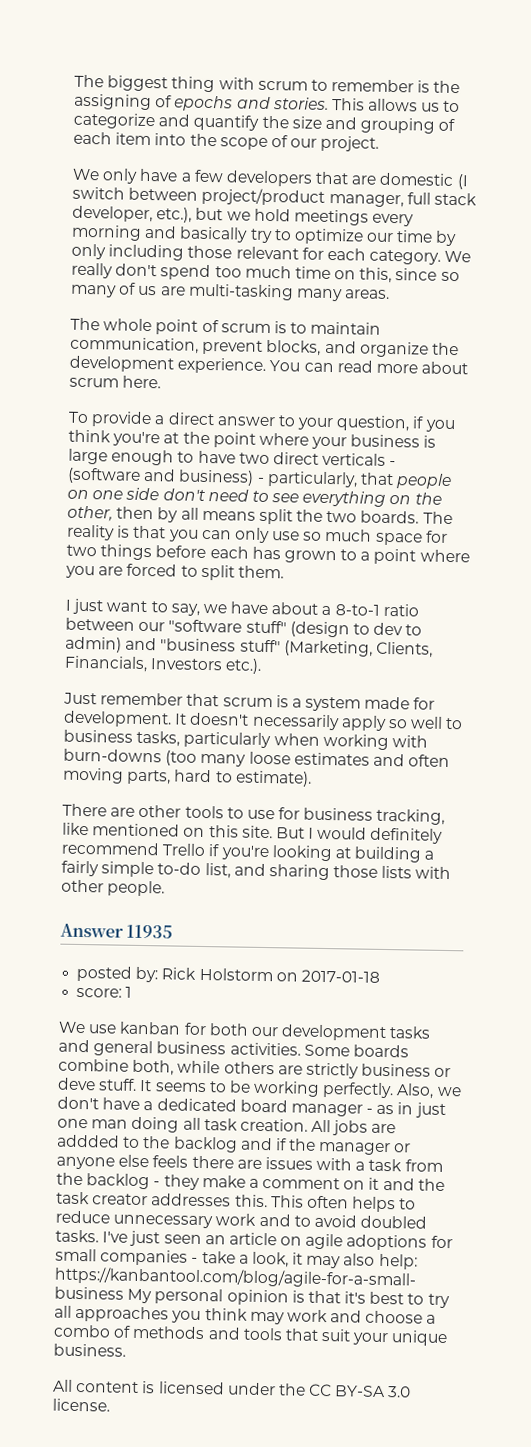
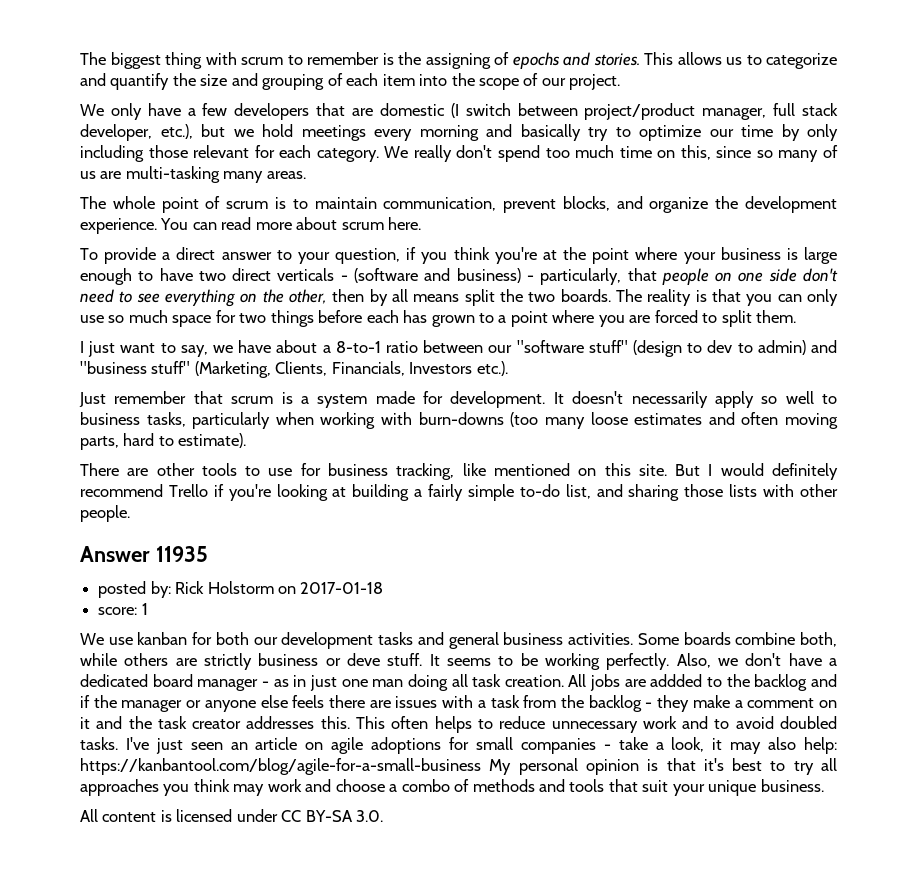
[277,1383,306,1396] the -> (278, 815) none
[387,1386,412,1398] [52,1398,110,1412] 3.0 license. -> [356,810,384,822] 3.0.

